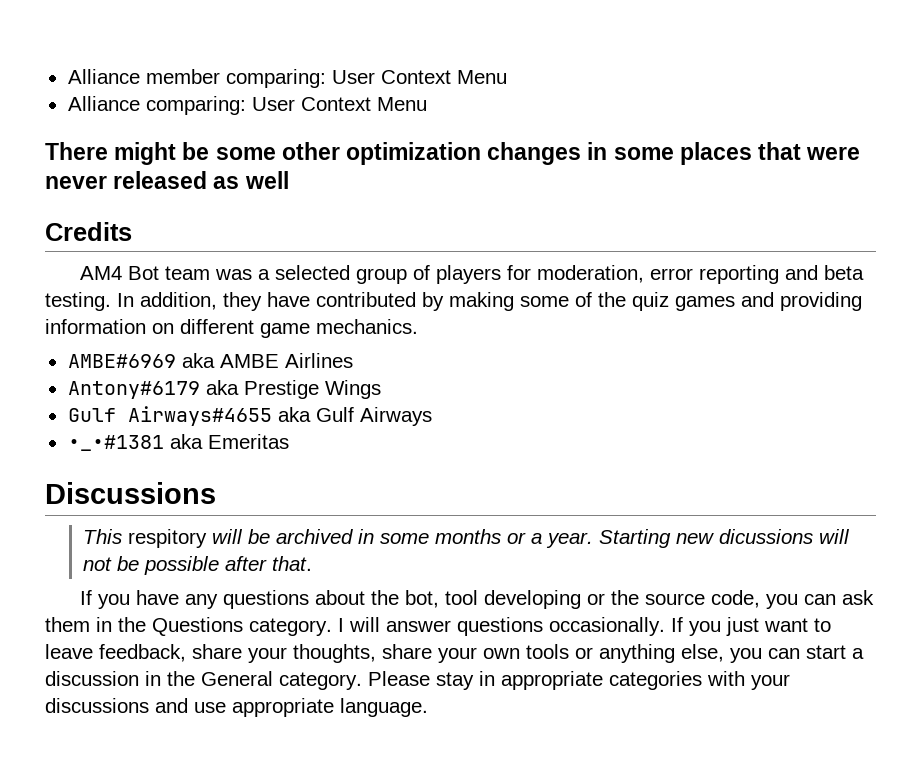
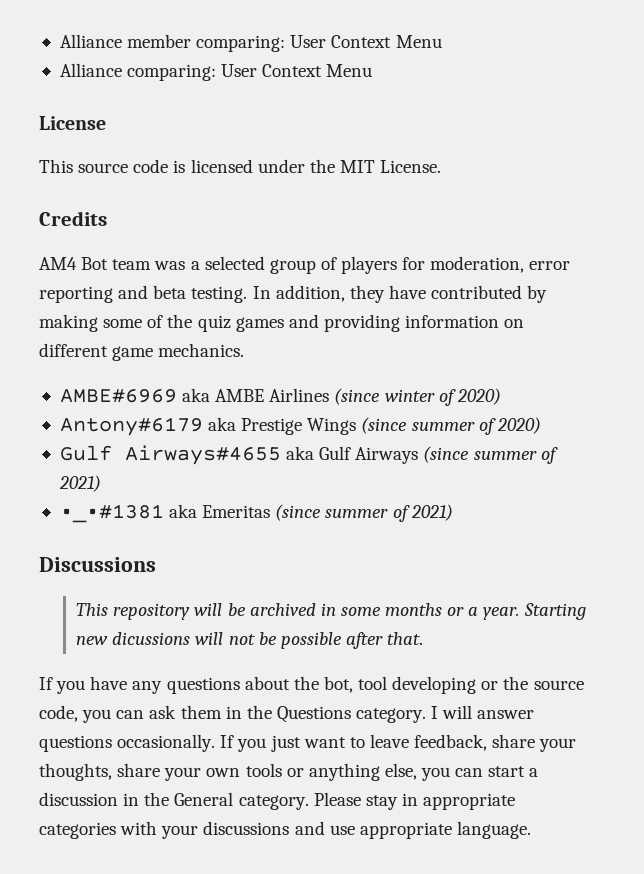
[45,142,861,165] [45,171,289,189] There might be some other optimization changes in some places that were never released as well -> [39,116,106,130] [39,159,442,173] License // This source code is licensed under the MIT License.
(353, 360) none -> [334,388,501,406] (since winter of 2020)
(381, 389) none -> [361,417,541,435] (since summer of 2020)
(432, 416) none -> [423,446,558,464] [58,475,101,492] (since summer of 2021)
(289, 441) none -> [275,504,453,522] (since summer of 2021)
[127,529,207,548] respitory -> [113,603,191,620] repository

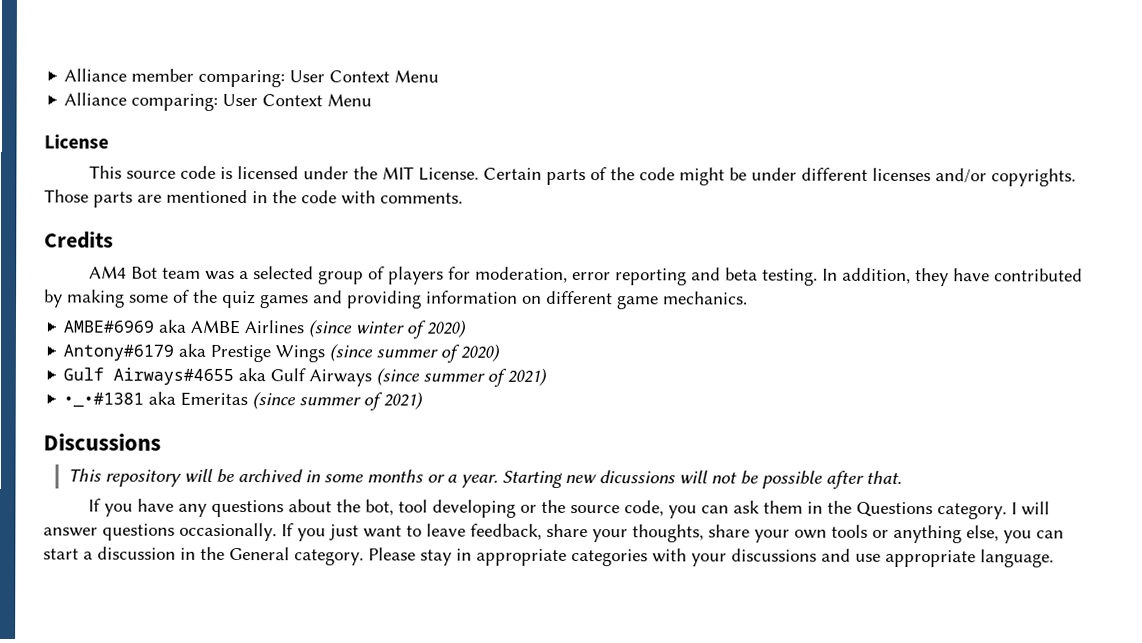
(442, 166) none -> [483,167,1077,187] [44,189,463,208] Certain parts of the code might be under different licenses and/or copyrights. Those parts are mentioned in the code with comments.

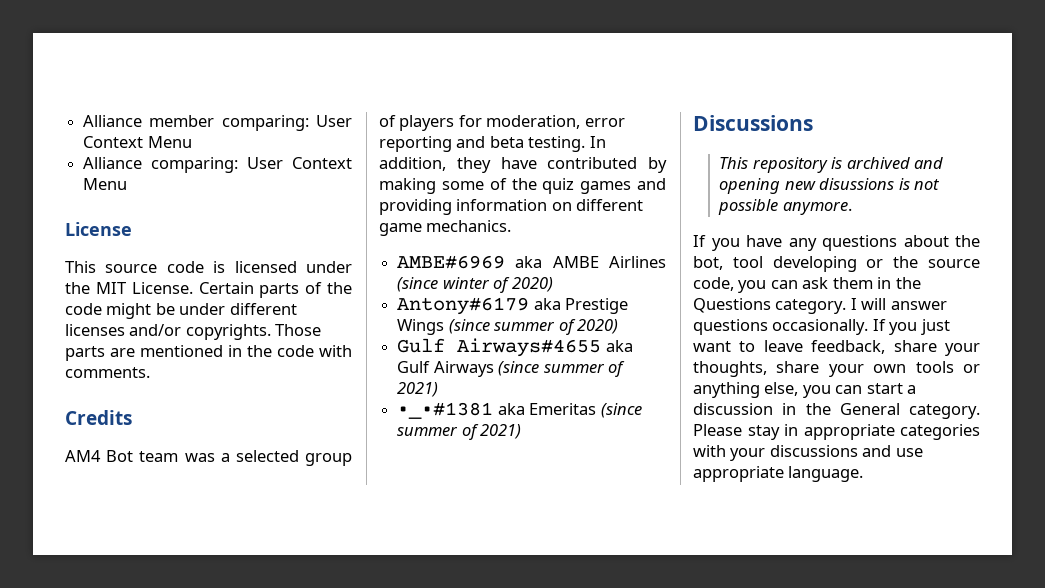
[183,468,902,489] will be archived in some months or a year. Starting new dicussions will not be possible after that. -> [831,157,944,169] [719,178,940,194] [718,199,852,215] is archived and opening new disussions is not possible anymore.

